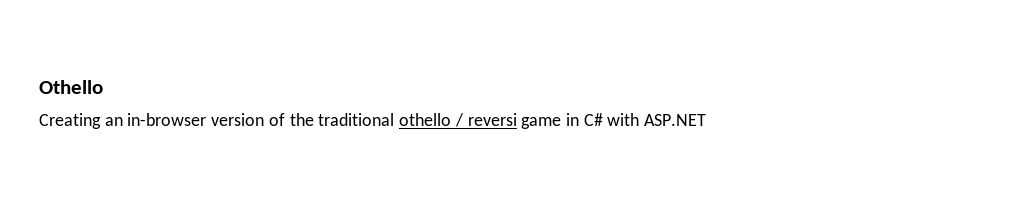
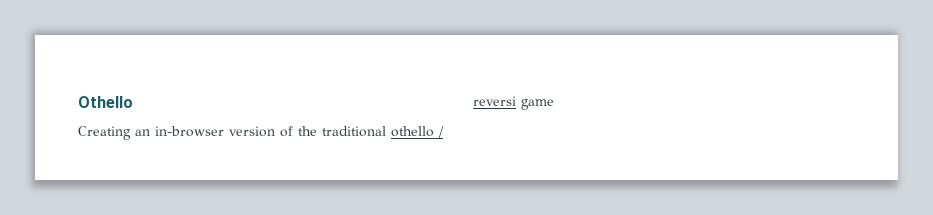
[565,113,707,126] in C# with ASP.NET -> (554, 104) none

